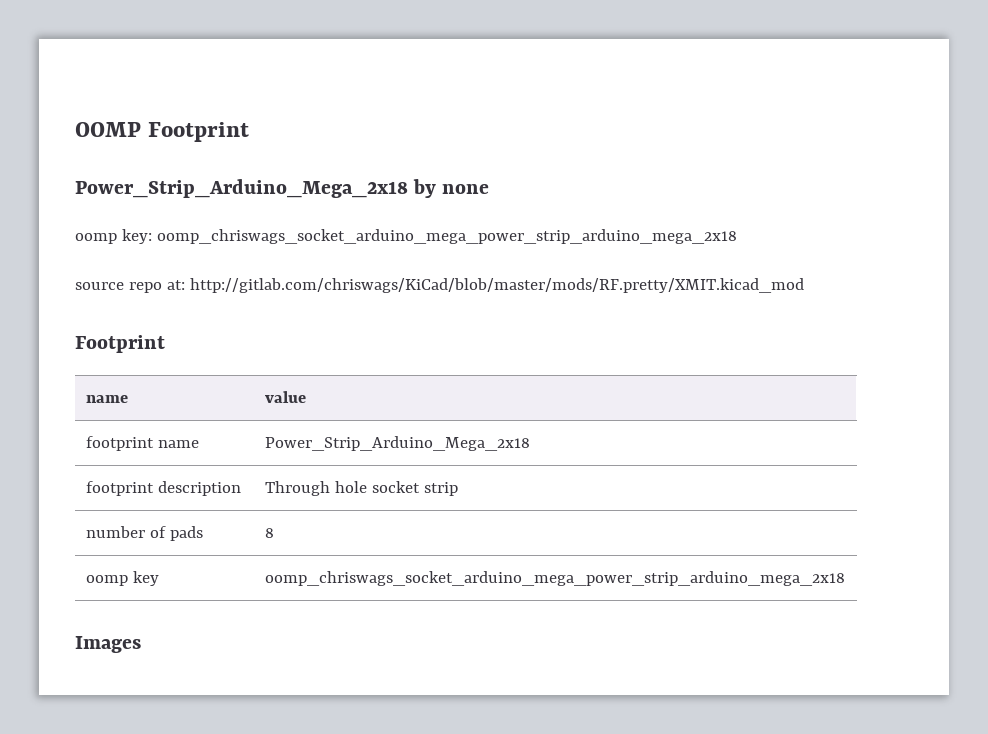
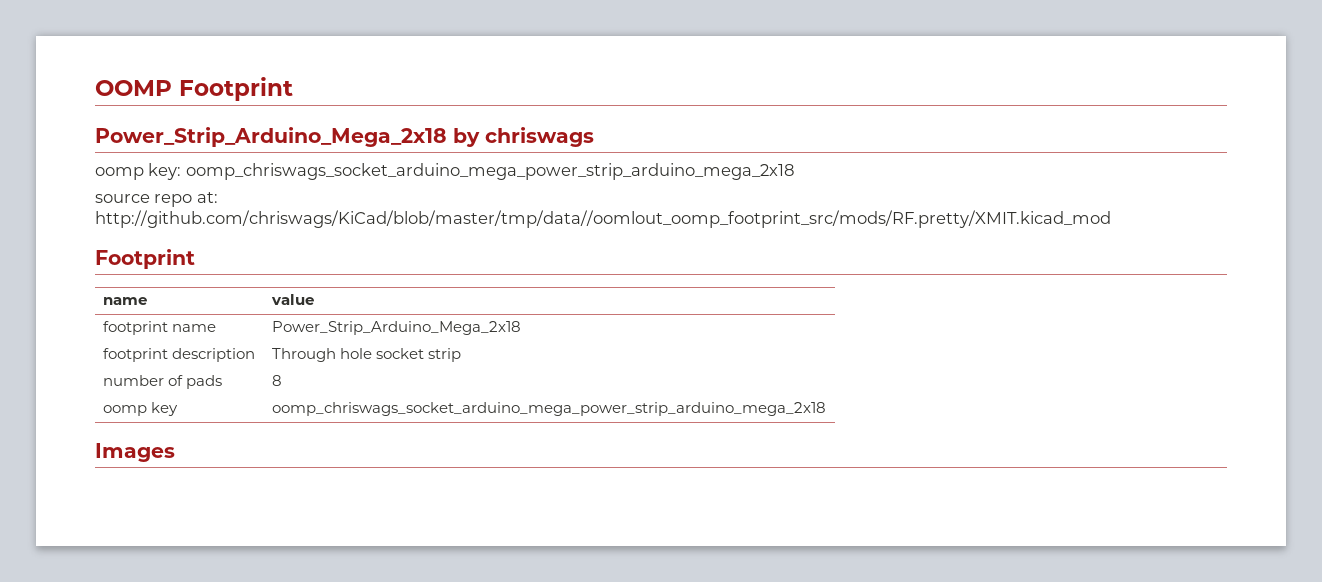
[413,179,490,198] by none -> [453,127,594,147] by chriswags
[189,278,804,293] http://gitlab.com/chriswags/KiCad/blob/master/mods/RF.pretty/XMIT.kicad_mod -> [95,210,1111,228] http://github.com/chriswags/KiCad/blob/master/tmp/data//oomlout_oomp_footprint_src/mods/RF.pretty/XMIT.kicad_mod

